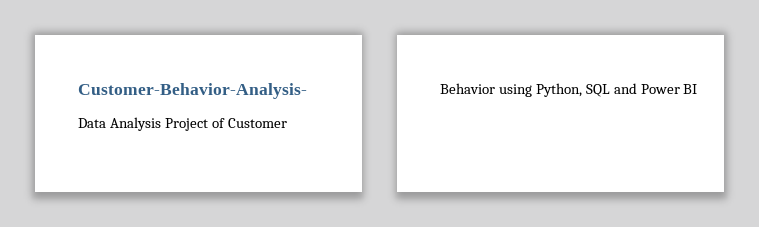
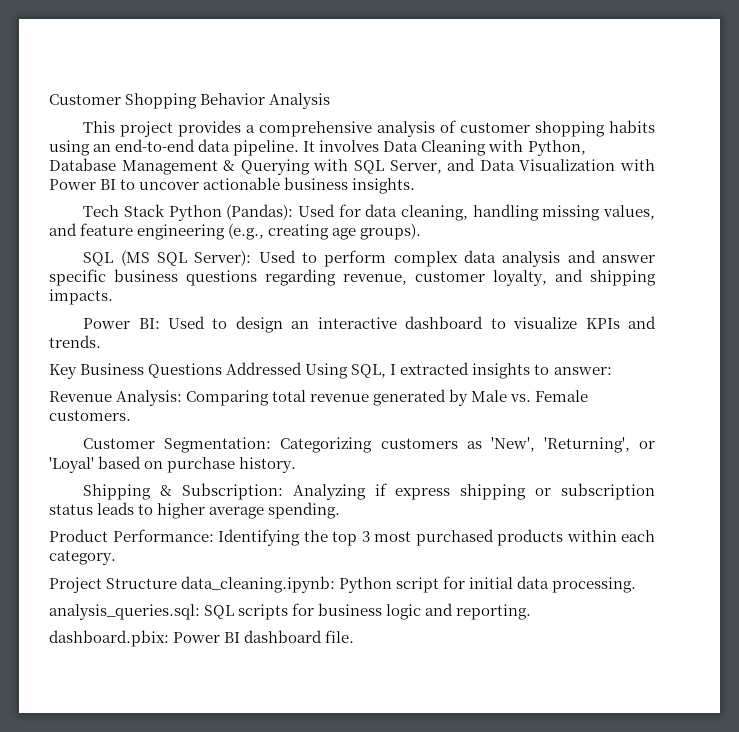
[78,83,307,99] [78,117,287,131] [440,83,698,97] Customer-Behavior-Analysis- // Data Analysis Project of Customer Behavior using Python, SQL and Power BI -> [49,93,331,109] [83,120,656,137] [49,139,586,156] [49,158,656,175] [49,177,416,194] [83,204,655,221] [49,223,422,240] [83,250,655,267] [49,269,656,286] [49,289,113,305] [83,316,657,333] [49,335,101,348] [49,362,612,379] [49,389,589,406] [49,410,131,421] [83,437,656,453] [49,456,297,473] [83,483,655,500] [49,502,341,519] [49,529,655,546] [49,550,116,565] [49,576,637,593] [49,603,532,620] [49,630,355,647] Customer Shopping Behavior Analysis // This project provides a comprehensive analysis of customer shopping habits using an end-to-end data pipeline. It involves Data Cleaning with Python, Database Management & Querying with SQL Server, and Data Visualization with Power BI to uncover actionable business insights. // Tech Stack Python (Pandas): Used for data cleaning, handling missing values, and feature engineering (e.g., creating age groups). // SQL (MS SQL Server): Used to perform complex data analysis and answer specific business questions regarding revenue, customer loyalty, and shipping impacts. // Power BI: Used to design an interactive dashboard to visualize KPIs and trends. // Key Business Questions Addressed Using SQL, I extracted insights to answer: // Revenue Analysis: Comparing total revenue generated by Male vs. Female customers. // Customer Segmentation: Categorizing customers as 'New', 'Returning', or 'Loyal' based on purchase history. // Shipping & Subscription: Analyzing if express shipping or subscription status leads to higher average spending. // Product Performance: Identifying the top 3 most purchased products within each category. // Project Structure data_cleaning.ipynb: Python script for initial data processing. // analysis_queries.sql: SQL scripts for business logic and reporting. // dashboard.pbix: Power BI dashboard file.

